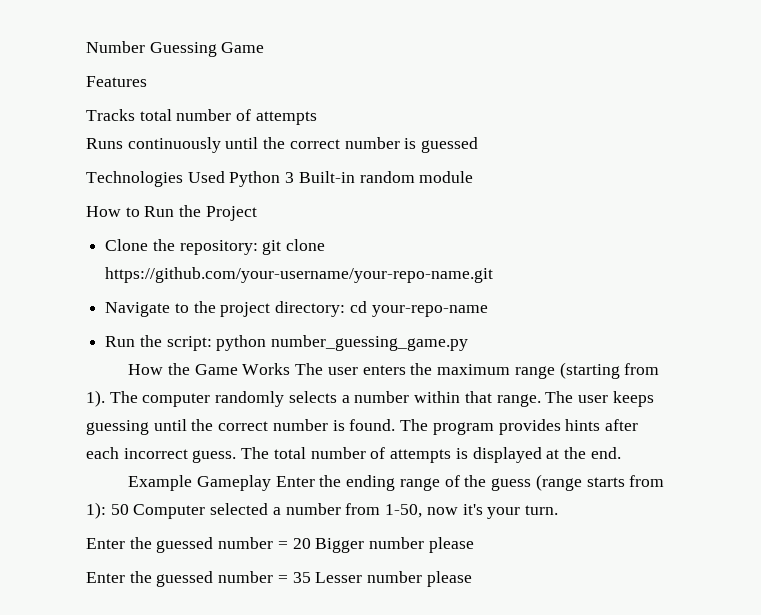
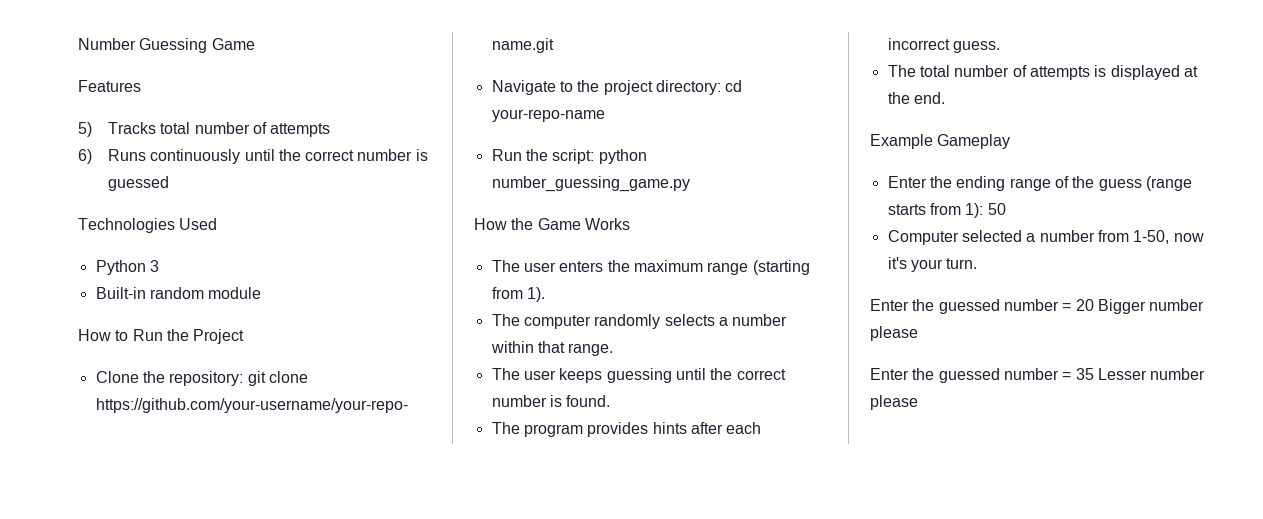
(147, 81) none -> [78,122,92,137] 5)
(317, 118) none -> [78,149,92,164] 6)
(225, 177) none -> (218, 224) //
(295, 177) none -> (159, 266) //
(291, 369) none -> (630, 224) //
(105, 398) none -> (545, 294) //
(541, 400) none -> (614, 349) //
(396, 425) none -> (611, 401) //
(237, 456) none -> (1000, 47) //
(272, 483) none -> (1011, 141) //
(129, 509) none -> (1006, 209) //

